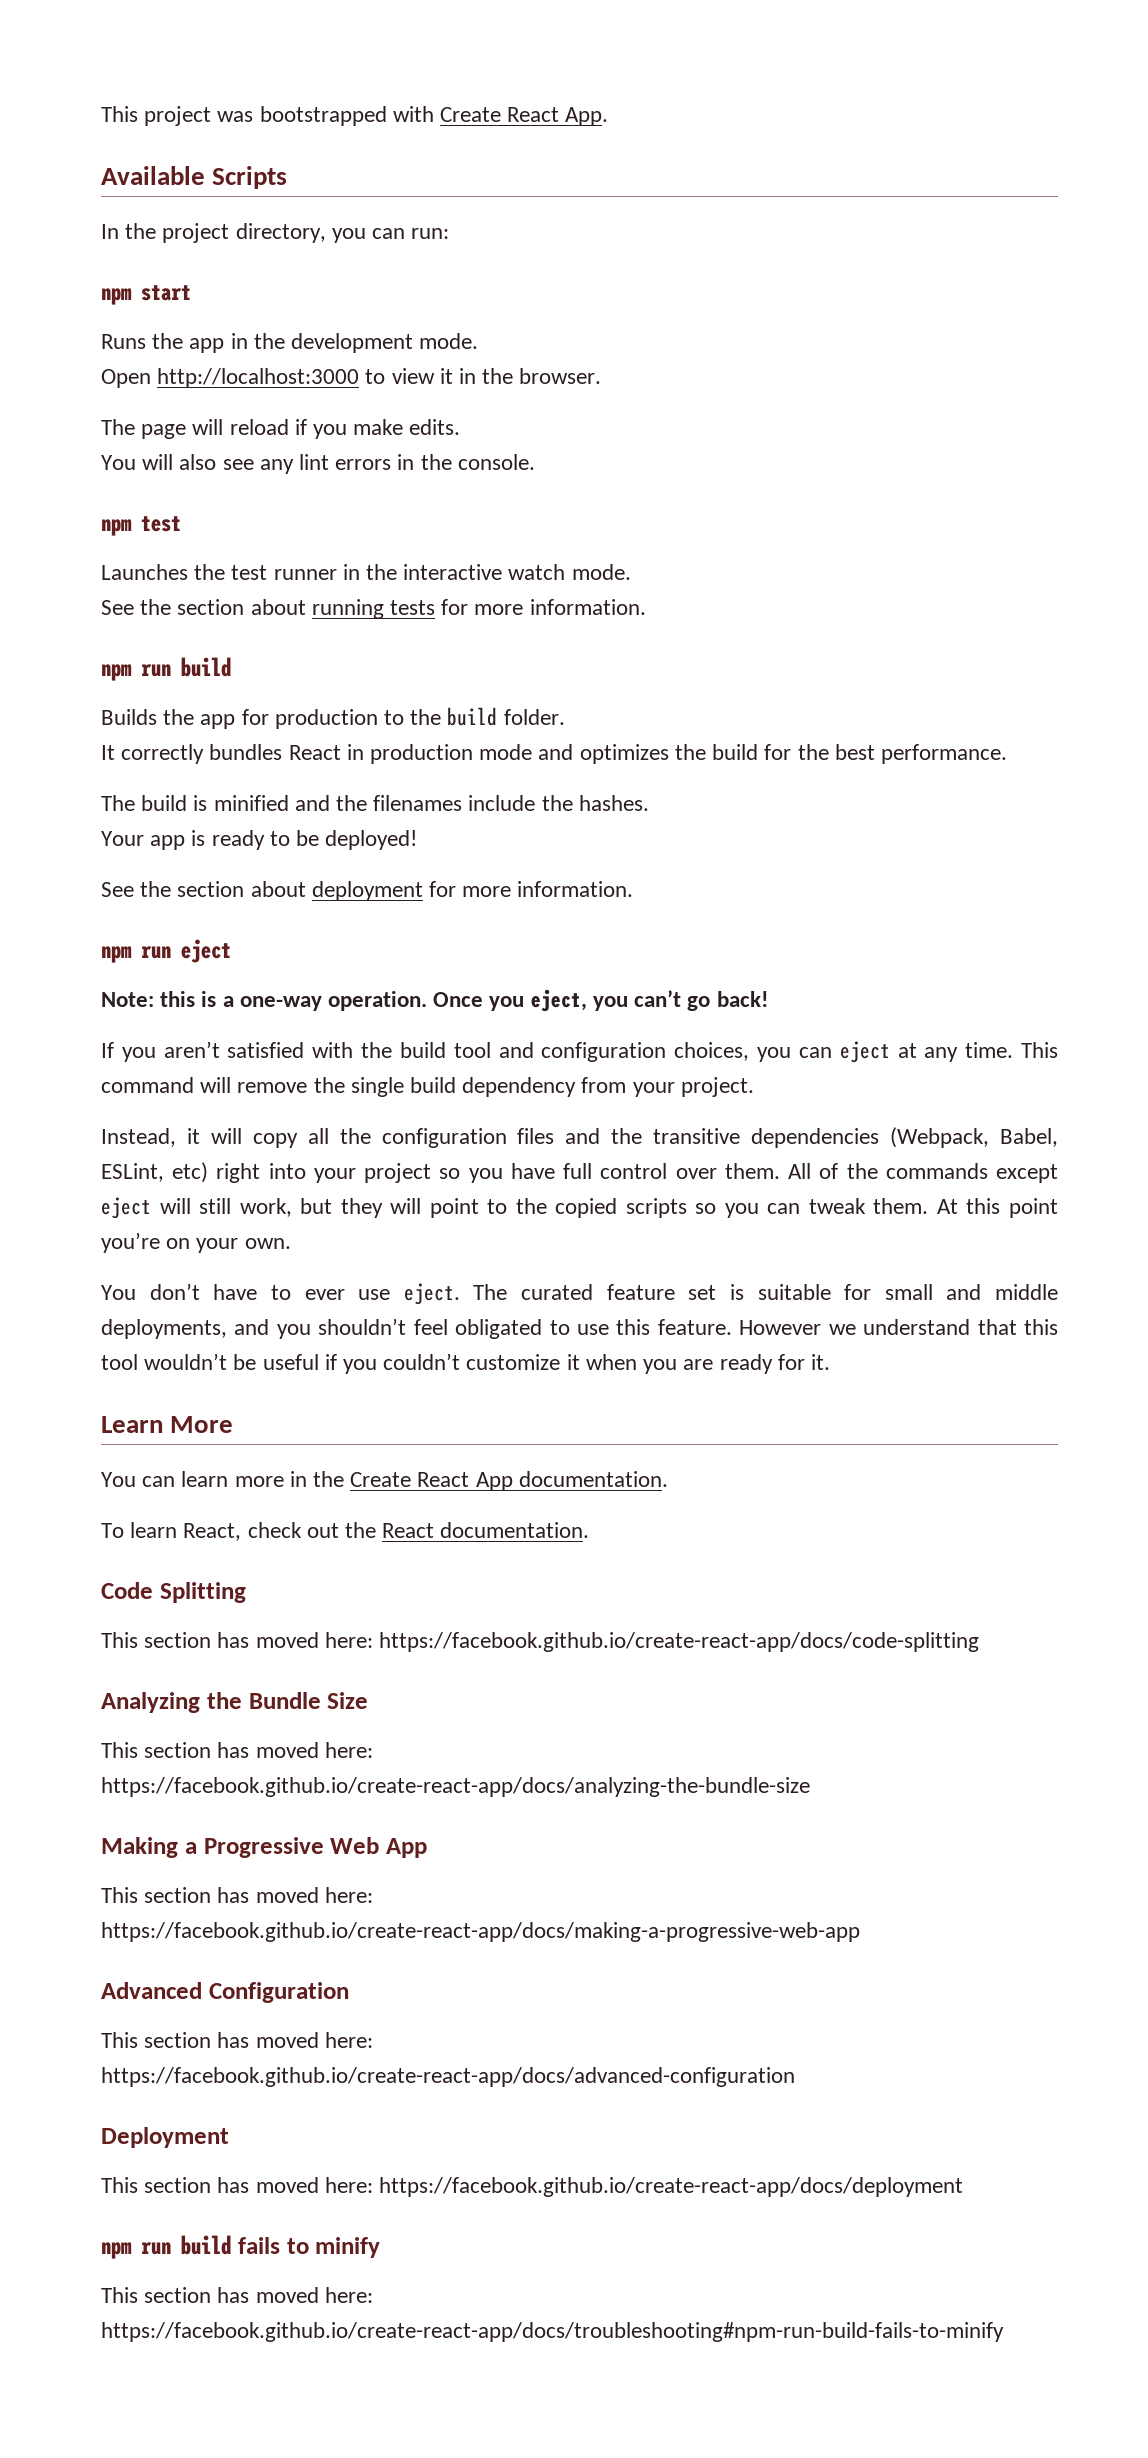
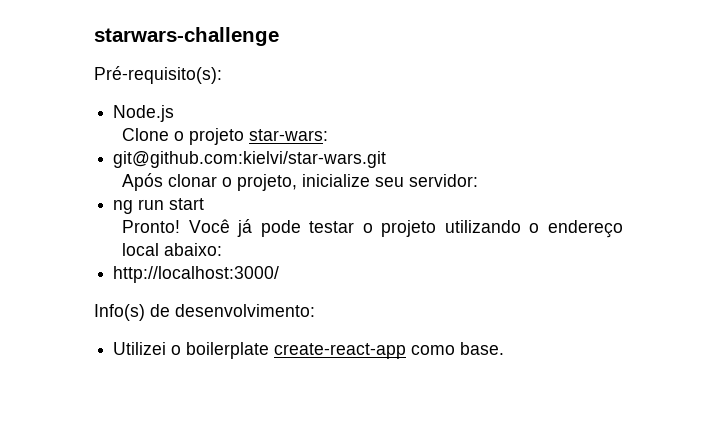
[101,106,609,126] [101,166,288,189] [101,223,450,243] [101,285,191,305] [101,333,479,353] [101,368,602,388] [101,419,461,439] [101,454,535,474] [101,516,181,536] [101,564,631,580] [101,599,646,619] [101,657,231,681] [101,707,565,729] [101,744,1007,764] [101,795,649,811] [101,830,418,850] [101,881,634,901] [101,939,231,963] [101,989,768,1012] [101,1041,1059,1063] [101,1077,754,1097] [101,1127,1058,1148] [101,1162,1058,1183] [101,1197,1058,1219] [101,1232,291,1253] [101,1283,1058,1305] [101,1318,1058,1339] [101,1353,830,1374] [101,1416,234,1433] [101,1471,668,1491] [101,1522,590,1541] [101,1582,246,1603] [101,1632,980,1652] [101,1692,369,1713] [101,1742,373,1758] [101,1777,810,1797] [101,1837,427,1858] [101,1887,373,1903] [101,1922,860,1942] [101,1982,349,2003] [101,2032,373,2048] [101,2067,795,2087] [101,2127,229,2148] [101,2177,964,2197] [101,2235,381,2259] [101,2287,373,2303] [101,2322,1004,2342] This project was bootstrapped with Create React App. // Available Scripts // In the project directory, you can run: // npm start // Runs the app in the development mode. // Open http://localhost:3000 to view it in the browser. // The page will reload if you make edits. // You will also see any lint errors in the console. // npm test // Launches the test runner in the interactive watch mode. // See the section about running tests for more information. // npm run build // Builds the app for production to the build folder. // It correctly bundles React in production mode and optimizes the build for the best performance. // The build is minified and the filenames include the hashes. // Your app is ready to be deployed! // See the section about deployment for more information. // npm run eject // Note: this is a one-way operation. Once you eject, you can’t go back! // If you aren’t satisfied with the build tool and configuration choices, you can eject at any time. This command will remove the single build dependency from your project. // Instead, it will copy all the configuration files and the transitive dependencies (Webpack, Babel, ESLint, etc) right into your project so you have full control over them. All of the commands except eject will still work, but they will point to the copied scripts so you can tweak them. At this point you’re on your own. // You don’t have to ever use eject. The curated feature set is suitable for small and middle deployments, and you shouldn’t feel obligated to use this feature. However we understand that this tool wouldn’t be useful if you couldn’t customize it when you are ready for it. // Learn More // You can learn more in the Create React App documentation. // To learn React, check out the React documentation. // Code Splitting // This section has moved here: https://facebook.github.io/create-react-app/docs/code-splitting // Analyzing the Bundle Size // This section has moved here: https://facebook.github.io/create-react-app/docs/analyzing-the-bundle-size // Making a Progressive Web App // This section has moved here: https://facebook.github.io/create-react-app/docs/making-a-progressive-web-app // Advanced Configuration // This section has moved here: https://facebook.github.io/create-react-app/docs/advanced-configuration // Deployment // This section has moved here: https://facebook.github.io/create-react-app/docs/deployment // npm run build fails to minify // This section has moved here: https://facebook.github.io/create-react-app/docs/troubleshooting#npm-run-build-fails-to-minify -> [94,27,279,46] [94,66,222,84] [113,105,175,122] [122,128,329,145] [113,151,387,168] [122,173,479,191] [113,198,205,214] [122,219,623,238] [122,243,223,256] [113,266,280,283] [94,304,315,321] [113,342,505,359] starwars-challenge // Pré-requisito(s): // Node.js // Clone o projeto star-wars: // git@github.com:kielvi/star-wars.git // Após clonar o projeto, inicialize seu servidor: // ng run start // Pronto! Você já pode testar o projeto utilizando o endereço local abaixo: // http://localhost:3000/ // Info(s) de desenvolvimento: // Utilizei o boilerplate create-react-app como base.

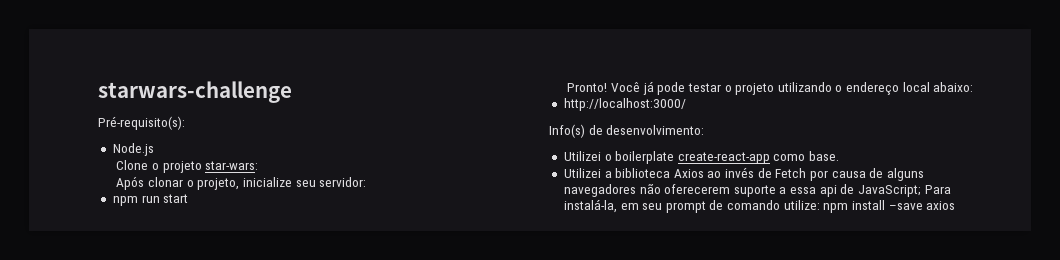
[113,151,387,168] // git@github.com:kielvi/star-wars.git -> (259, 165) none
[113,200,134,214] ng -> [112,196,138,206] npm
(505, 348) none -> [563,167,924,181] [563,183,951,197] [563,199,956,213] // Utilizei a biblioteca Axios ao invés de Fetch por causa de alguns navegadores não oferecerem suporte a essa api de JavaScript; Para instalá-la, em seu prompt de comando utilize: npm install –save axios

